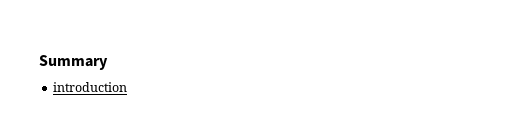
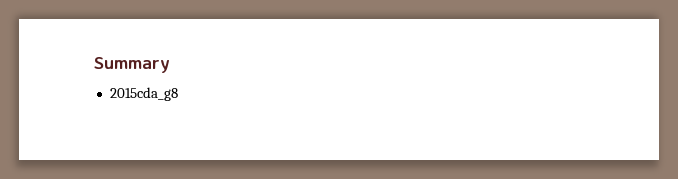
[52,82,127,92] introduction -> [109,87,178,101] 2015cda_g8

